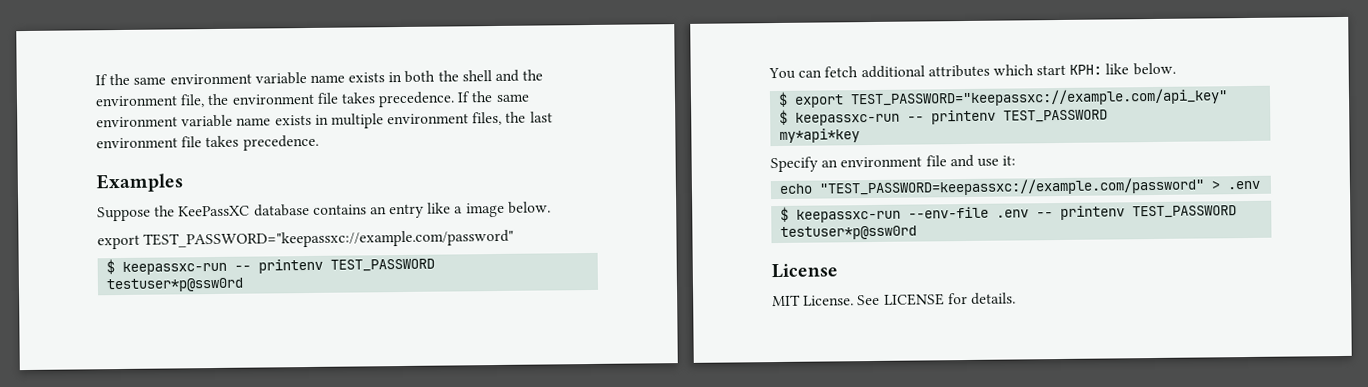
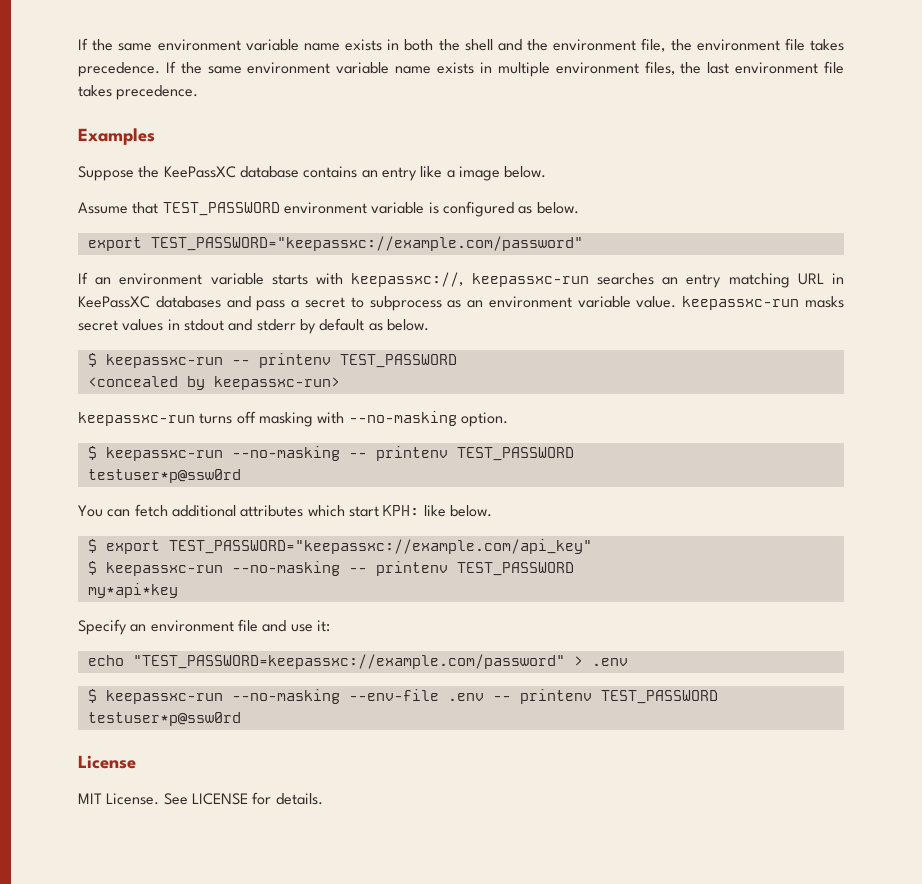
[97,229,515,250] [106,258,436,275] export TEST_PASSWORD="keepassxc://example.com/password" // $ keepassxc-run -- printenv TEST_PASSWORD -> [78,201,579,217] [87,236,583,251] [78,272,845,288] [78,296,845,311] [78,318,429,334] [87,353,457,368] [87,376,340,390] [78,411,508,427] [87,446,574,461] Assume that TEST_PASSWORD environment variable is configured as below. // export TEST_PASSWORD="keepassxc://example.com/password" // If an environment variable starts with keepassxc://, keepassxc-run searches an entry matching URL in KeePassXC databases and pass a secret to subprocess as an environment variable value. keepassxc-run masks secret values in stdout and stderr by default as below. // $ keepassxc-run -- printenv TEST_PASSWORD // <concealed by keepassxc-run> // keepassxc-run turns off masking with --no-masking option. // $ keepassxc-run --no-masking -- printenv TEST_PASSWORD
(901, 118) none -> [231,561,340,576] --no-masking
(902, 215) none -> [231,689,340,704] --no-masking

